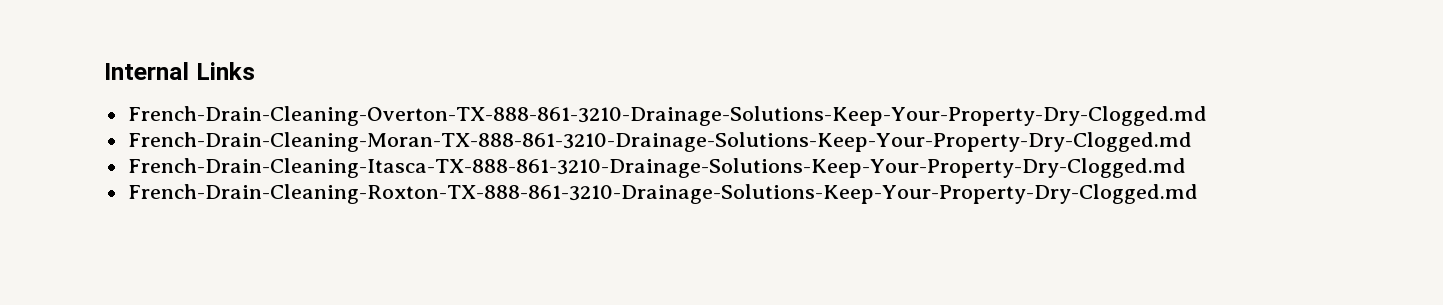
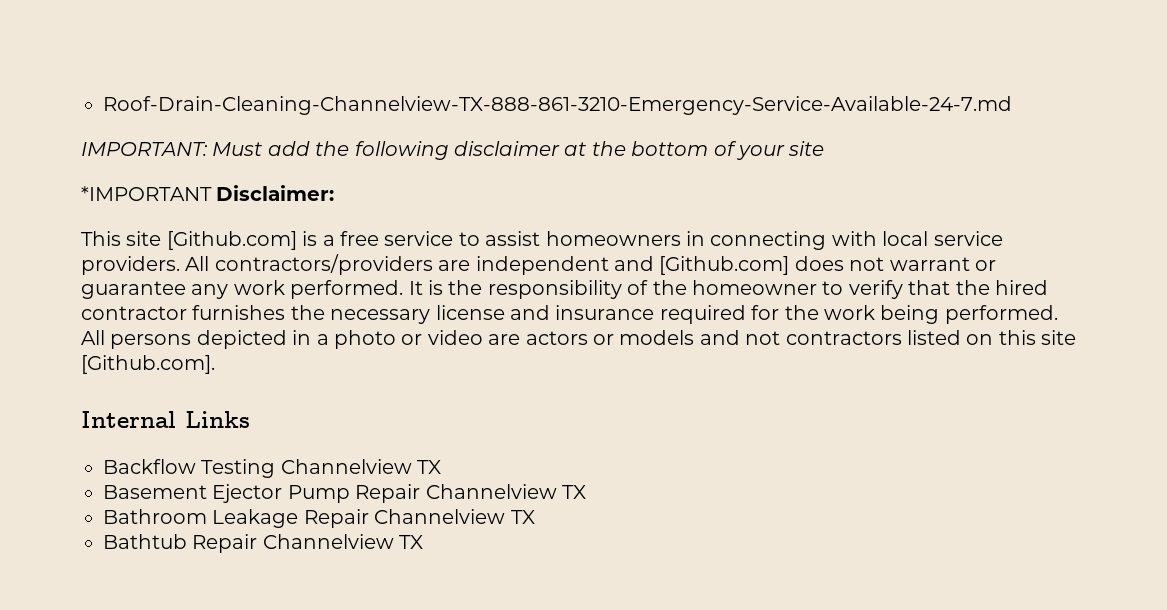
[104,62,255,80] [127,106,1207,126] [127,132,1192,152] [127,158,1186,178] [127,184,1198,204] Internal Links // French-Drain-Cleaning-Overton-TX-888-861-3210-Drainage-Solutions-Keep-Your-Property-Dry-Clogged.md // French-Drain-Cleaning-Moran-TX-888-861-3210-Drainage-Solutions-Keep-Your-Property-Dry-Clogged.md // French-Drain-Cleaning-Itasca-TX-888-861-3210-Drainage-Solutions-Keep-Your-Property-Dry-Clogged.md // French-Drain-Cleaning-Roxton-TX-888-861-3210-Drainage-Solutions-Keep-Your-Property-Dry-Clogged.md -> [103,96,1012,115] [81,141,825,160] [81,185,335,201] [81,231,1003,250] [81,254,996,275] [81,280,1048,299] [81,305,1058,324] [81,330,1077,349] [81,355,215,374] [81,411,250,428] [103,459,442,478] [103,484,586,503] [103,509,535,528] [103,534,424,553] Roof-Drain-Cleaning-Channelview-TX-888-861-3210-Emergency-Service-Available-24-7.md // IMPORTANT: Must add the following disclaimer at the bottom of your site // *IMPORTANT Disclaimer: // This site [Github.com] is a free service to assist homeowners in connecting with local service providers. All contractors/providers are independent and [Github.com] does not warrant or guarantee any work performed. It is the responsibility of the homeowner to verify that the hired contractor furnishes the necessary license and insurance required for the work being performed. All persons depicted in a photo or video are actors or models and not contractors listed on this site [Github.com]. // Internal Links // Backflow Testing Channelview TX // Basement Ejector Pump Repair Channelview TX // Bathroom Leakage Repair Channelview TX // Bathtub Repair Channelview TX

